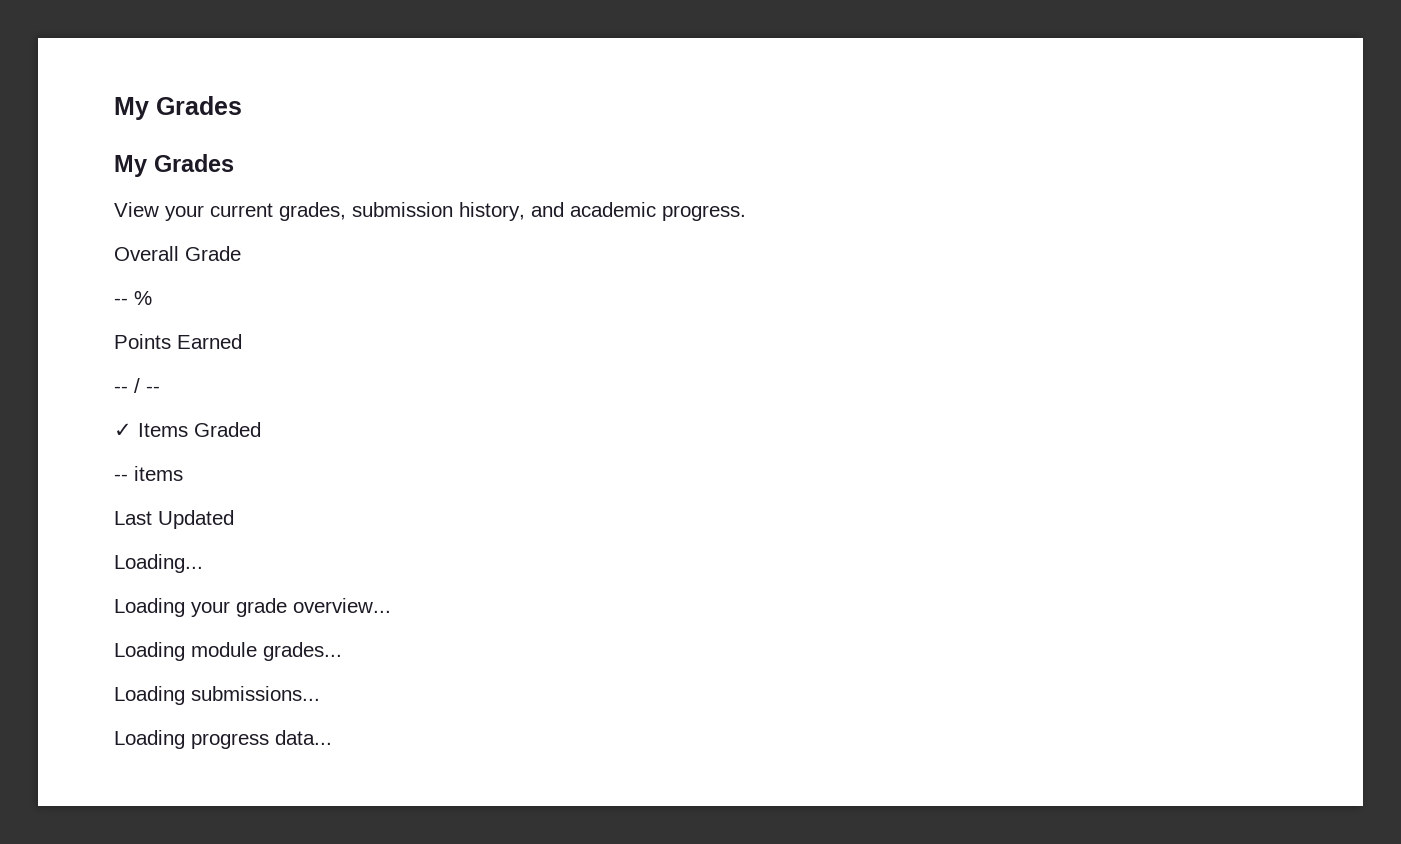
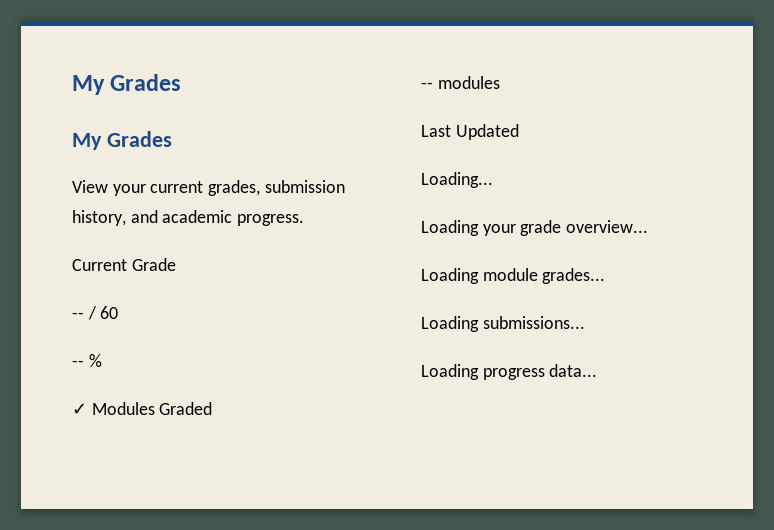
[114,246,179,261] Overall -> [72,259,127,271] Current
(241, 253) none -> [72,306,119,320] // -- / 60
[114,334,242,349] [114,378,160,393] // Points Earned // -- / -- -> (102, 360) none
[138,423,188,437] Items -> [91,402,155,415] Modules
[134,466,183,481] items -> [437,76,500,89] modules

